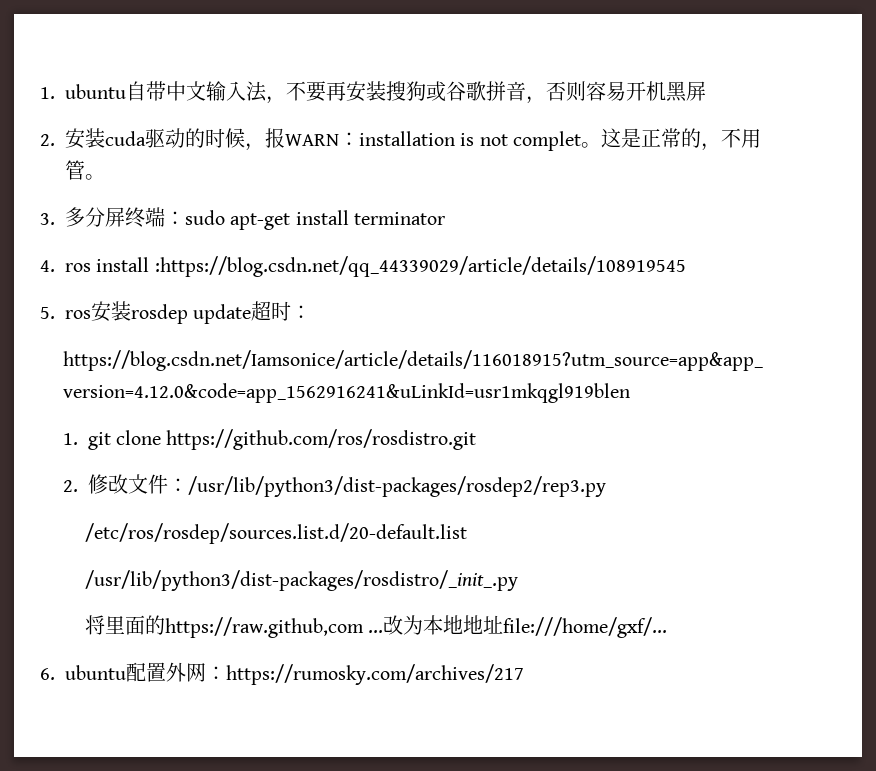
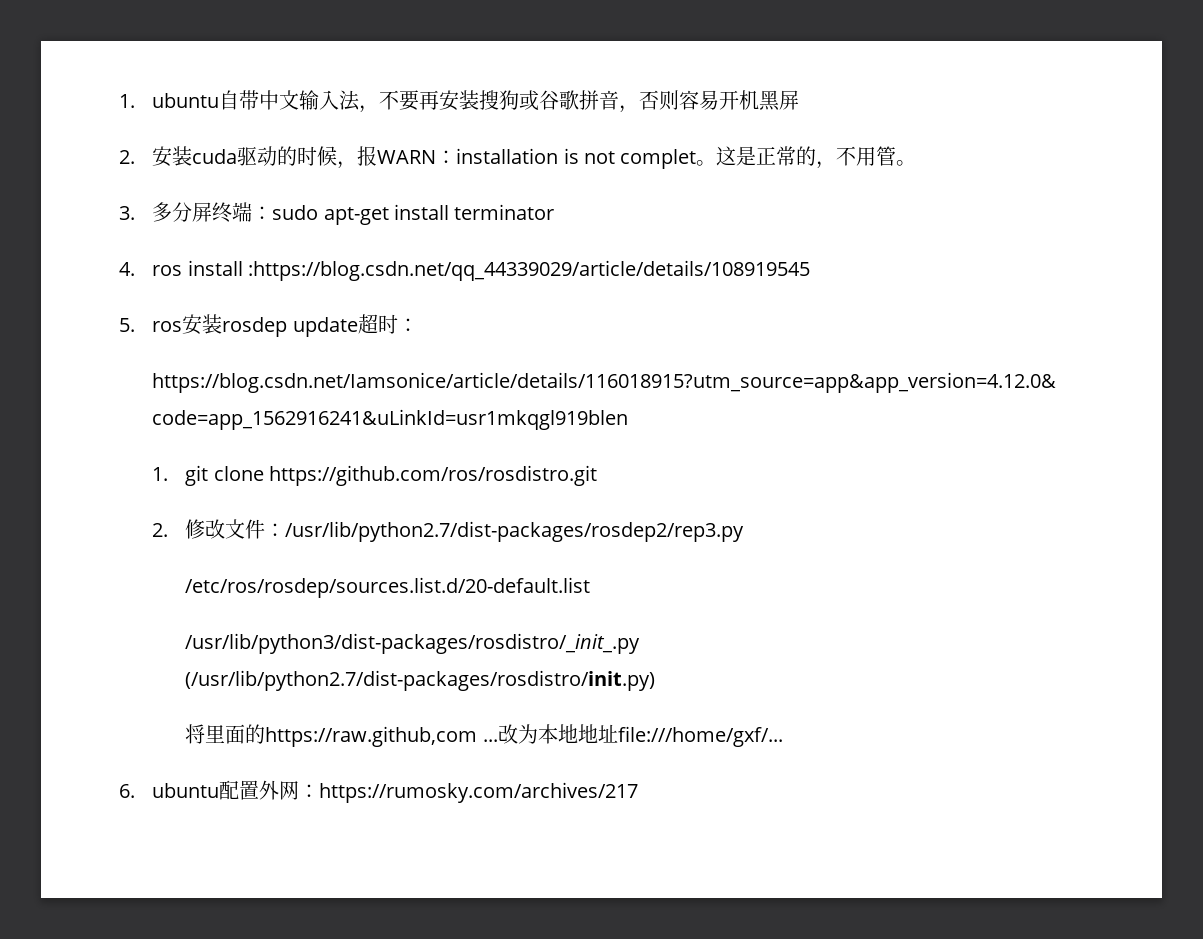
[187,476,606,497] /usr/lib/python3/dist-packages/rosdep2/rep3.py -> [285,521,745,542] /usr/lib/python2.7/dist-packages/rosdep2/rep3.py
(519, 580) none -> [185,670,656,691] (/usr/lib/python2.7/dist-packages/rosdistro/init.py)

